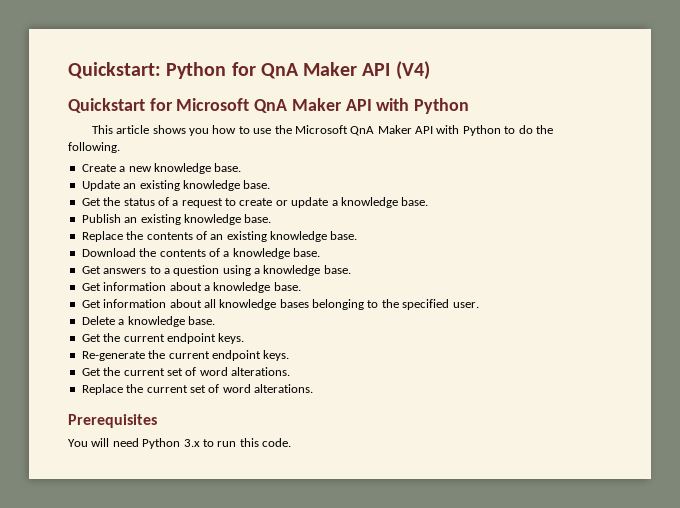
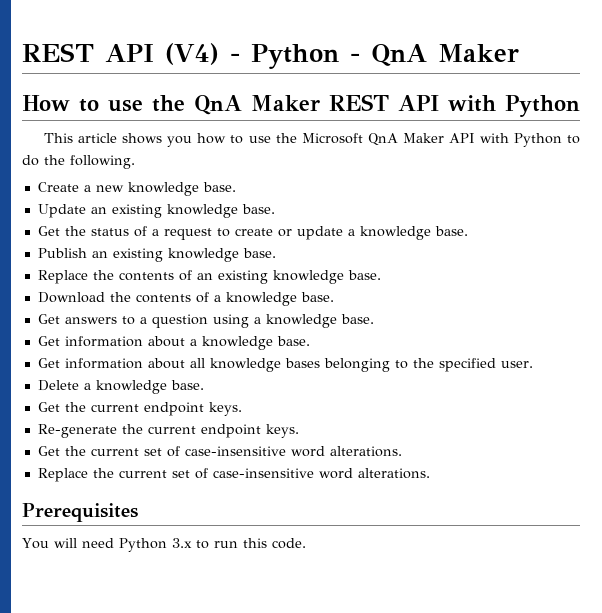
[68,61,430,80] [68,98,342,113] Quickstart: Python for QnA Maker API (V4) // Quickstart for Microsoft QnA Maker -> [22,43,519,69] [22,94,389,115] REST API (V4) - Python - QnA Maker // How to use the QnA Maker REST
(197, 371) none -> [184,446,286,456] case-insensitive
(220, 388) none -> [212,468,314,478] case-insensitive

